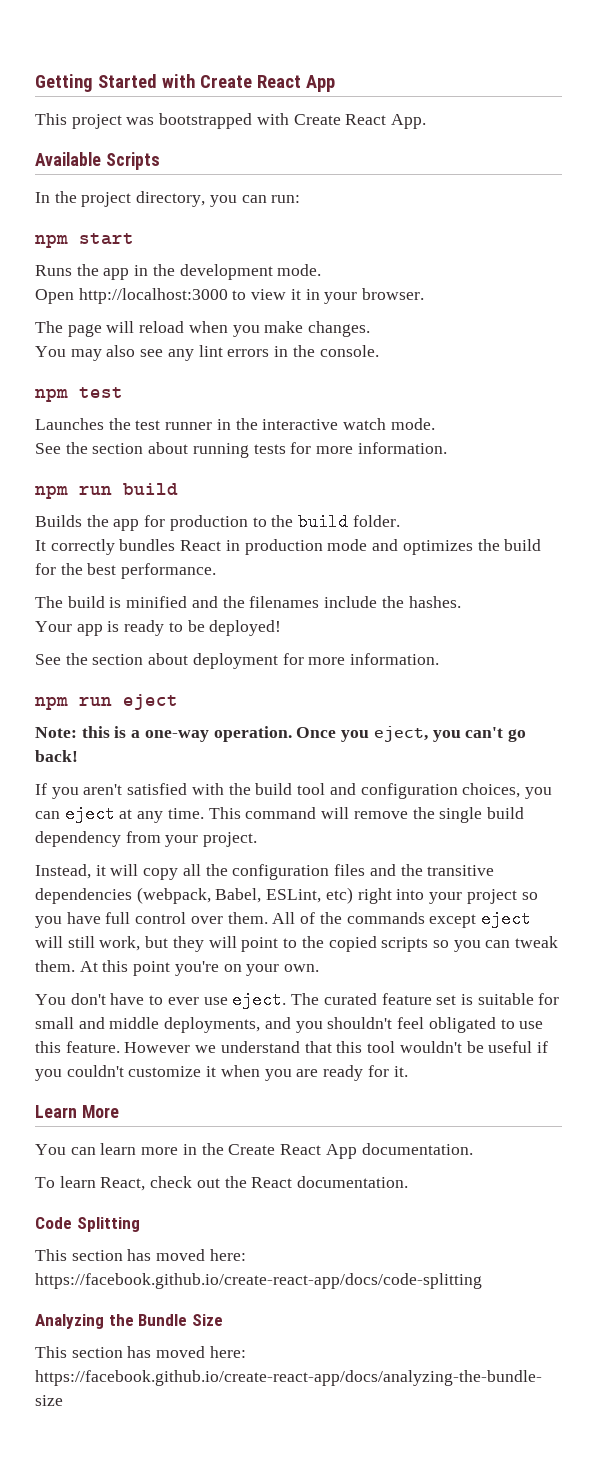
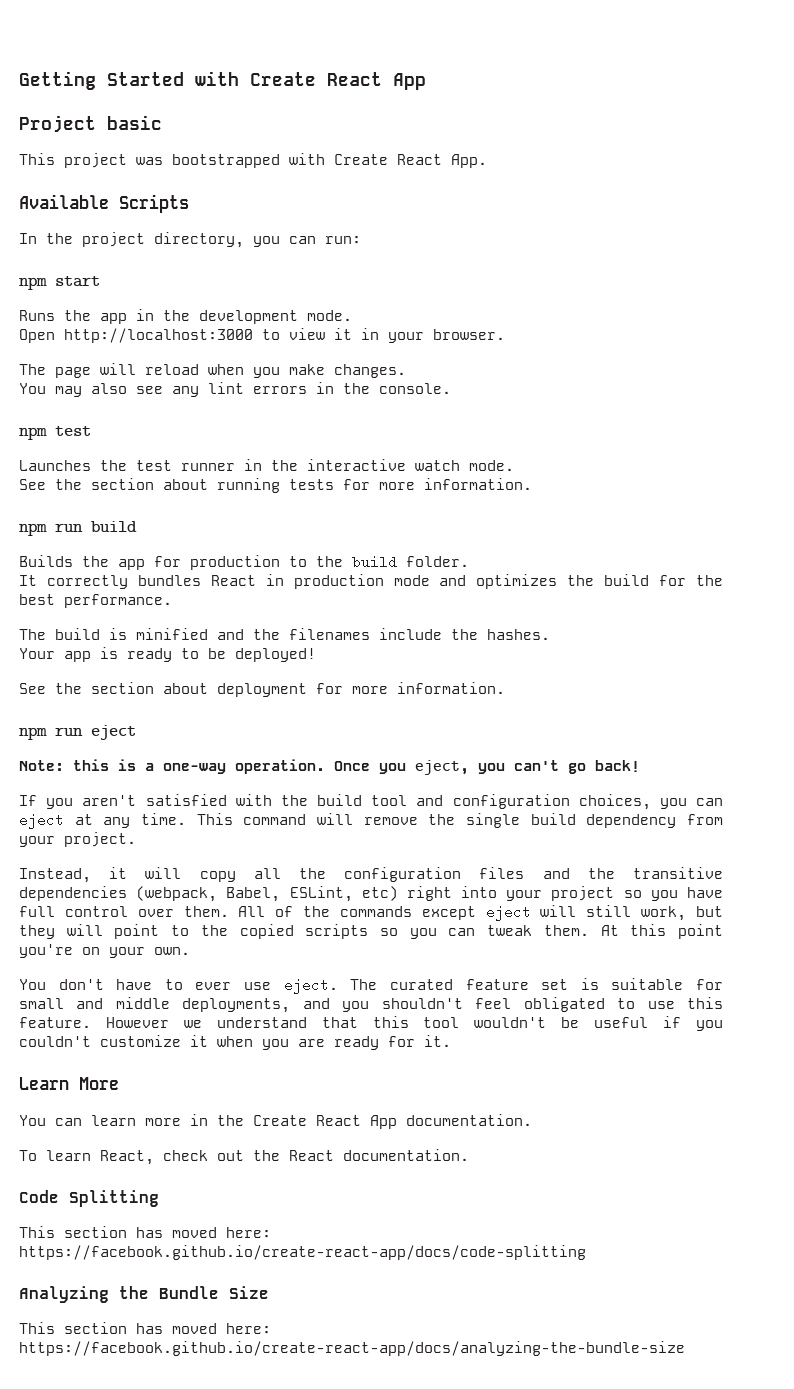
(335, 83) none -> [19,115,162,133] // Project basic

